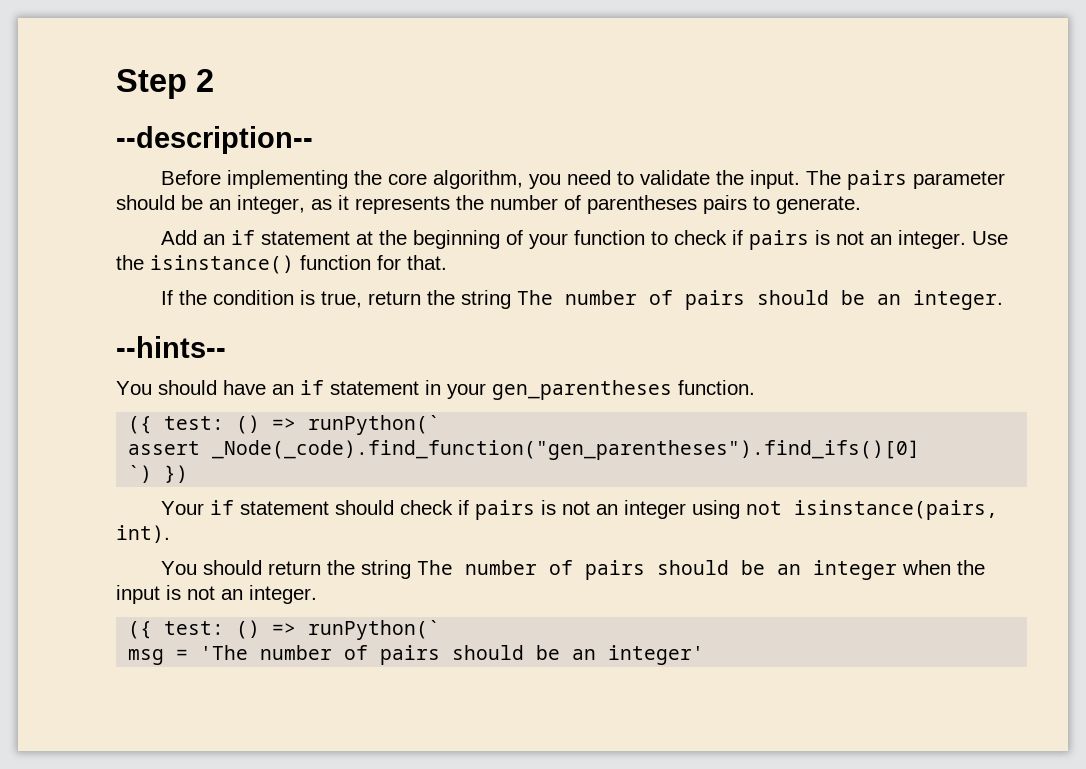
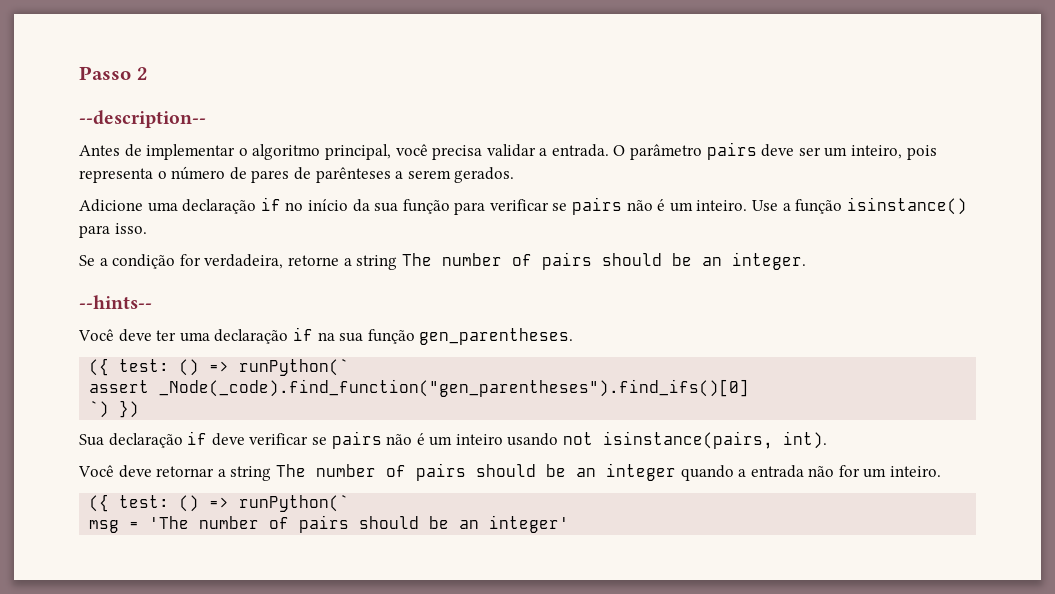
[116,69,187,99] Step -> [79,66,131,80] Passo
[160,170,1005,190] [116,195,861,214] [160,230,1008,250] [116,255,447,274] [160,290,455,308] Before implementing the core algorithm, you need to validate the input. The pairs parameter should be an integer, as it represents the number of parentheses pairs to generate. // Add an if statement at the beginning of your function to check if pairs is not an integer. Use the isinstance() function for that. // If the condition is true, return the -> [79,142,937,160] [79,166,515,183] [79,197,967,215] [79,223,147,238] [79,254,352,269] Antes de implementar o algoritmo principal, você precisa validar a entrada. O parâmetro pairs deve ser um inteiro, pois representa o número de pares de parênteses a serem gerados. // Adicione uma declaração if no início da sua função para verificar se pairs não é um inteiro. Use a função isinstance() para isso. // Se a condição for verdadeira, retorne a
[116,380,755,400] You should have an if statement in your gen_parentheses function. -> [78,327,574,345] Você deve ter uma declaração if na sua função gen_parentheses.
[160,500,740,520] Your if statement should check if pairs is not an integer using -> [79,431,559,449] Sua declaração if deve verificar se pairs não é um inteiro usando
[160,560,355,575] You should return the -> [78,465,226,478] Você deve retornar a
[901,560,985,575] [116,585,317,604] when the input is not an integer. -> [680,465,942,481] quando a entrada não for um inteiro.

